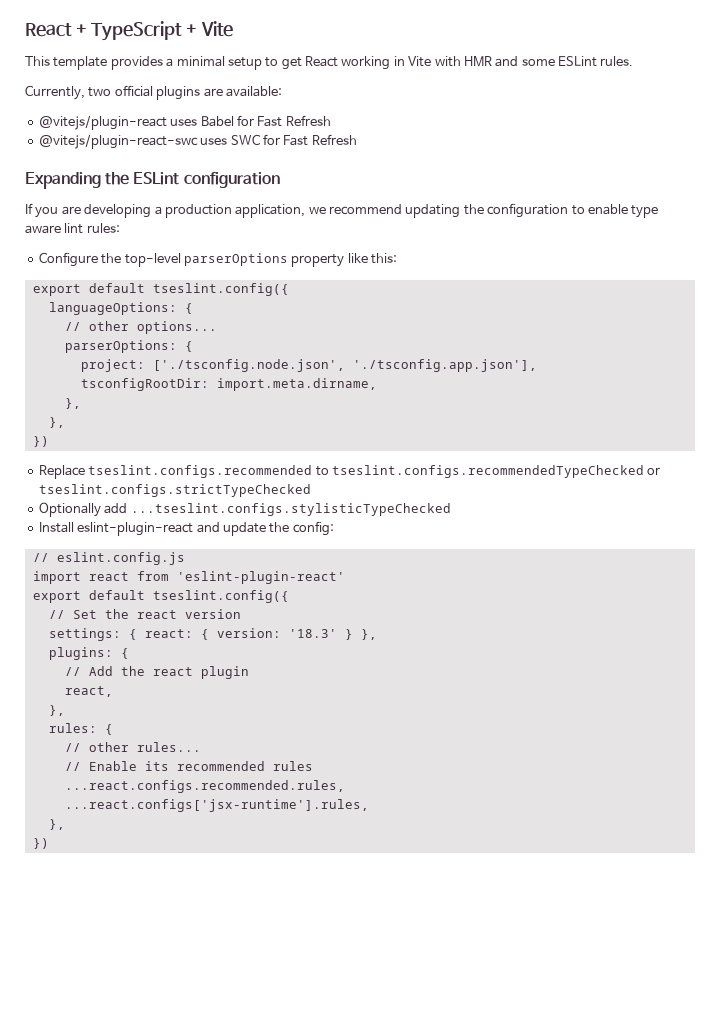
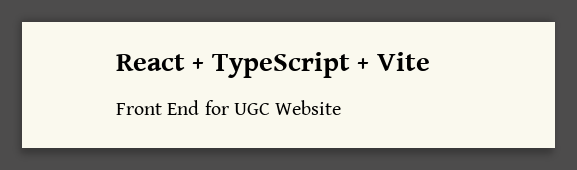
[25,56,634,70] [25,85,282,100] [38,115,331,130] [38,134,357,149] [25,172,280,189] [25,203,659,218] [25,223,120,234] [38,252,397,267] [32,283,289,296] [48,302,193,315] [64,321,217,334] [64,340,193,353] [80,359,537,372] [80,378,377,391] [64,398,81,409] [48,417,65,428] [32,436,49,447] [38,465,661,479] [38,484,311,497] [38,502,451,517] [38,521,334,536] [32,552,185,565] [32,571,345,584] [32,590,289,603] [48,609,241,619] [48,628,377,641] [48,647,129,660] [64,666,249,679] [64,686,113,697] [48,705,65,716] [48,723,113,735] [64,742,201,752] [64,761,313,771] [64,780,345,793] [64,799,369,812] [48,819,65,830] [32,838,49,849] This template provides a minimal setup to get React working in Vite with HMR and some ESLint rules. // Currently, two official plugins are available: // @vitejs/plugin-react uses Babel for Fast Refresh // @vitejs/plugin-react-swc uses SWC for Fast Refresh // Expanding the ESLint configuration // If you are developing a production application, we recommend updating the configuration to enable type aware lint rules: // Configure the top-level parserOptions property like this: // export default tseslint.config({ // languageOptions: { // // other options... // parserOptions: { // project: ['./tsconfig.node.json', './tsconfig.app.json'], // tsconfigRootDir: import.meta.dirname, // }, // }, // }) // Replace tseslint.configs.recommended to tseslint.configs.recommendedTypeChecked or tseslint.configs.strictTypeChecked // Optionally add ...tseslint.configs.stylisticTypeChecked // Install eslint-plugin-react and update the config: // // eslint.config.js // import react from 'eslint-plugin-react' // export default tseslint.config({ // // Set the react version // settings: { react: { version: '18.3' } }, // plugins: { // // Add the react plugin // react, // }, // rules: { // // other rules... // // Enable its recommended rules // ...react.configs.recommended.rules, // ...react.configs['jsx-runtime'].rules, // }, // }) -> [116,100,342,115] Front End for UGC Website

